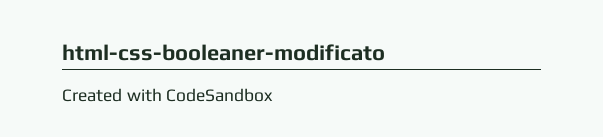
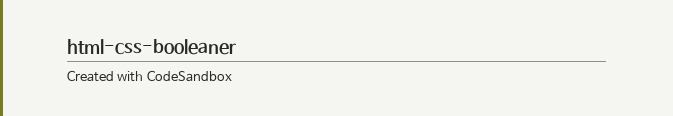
[62,44,385,61] html-css-booleaner-modificato -> [67,39,236,55] html-css-booleaner

